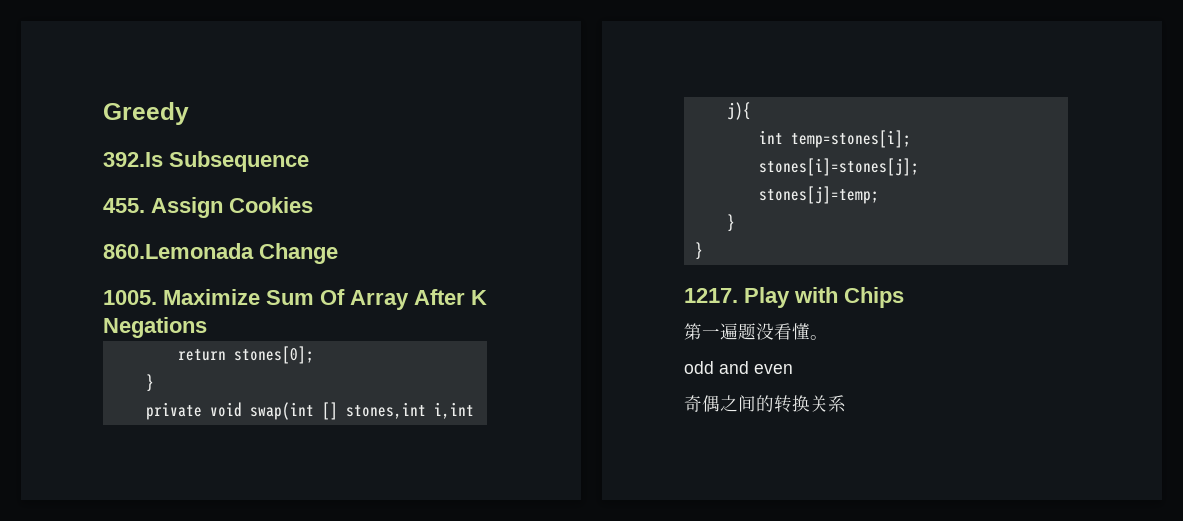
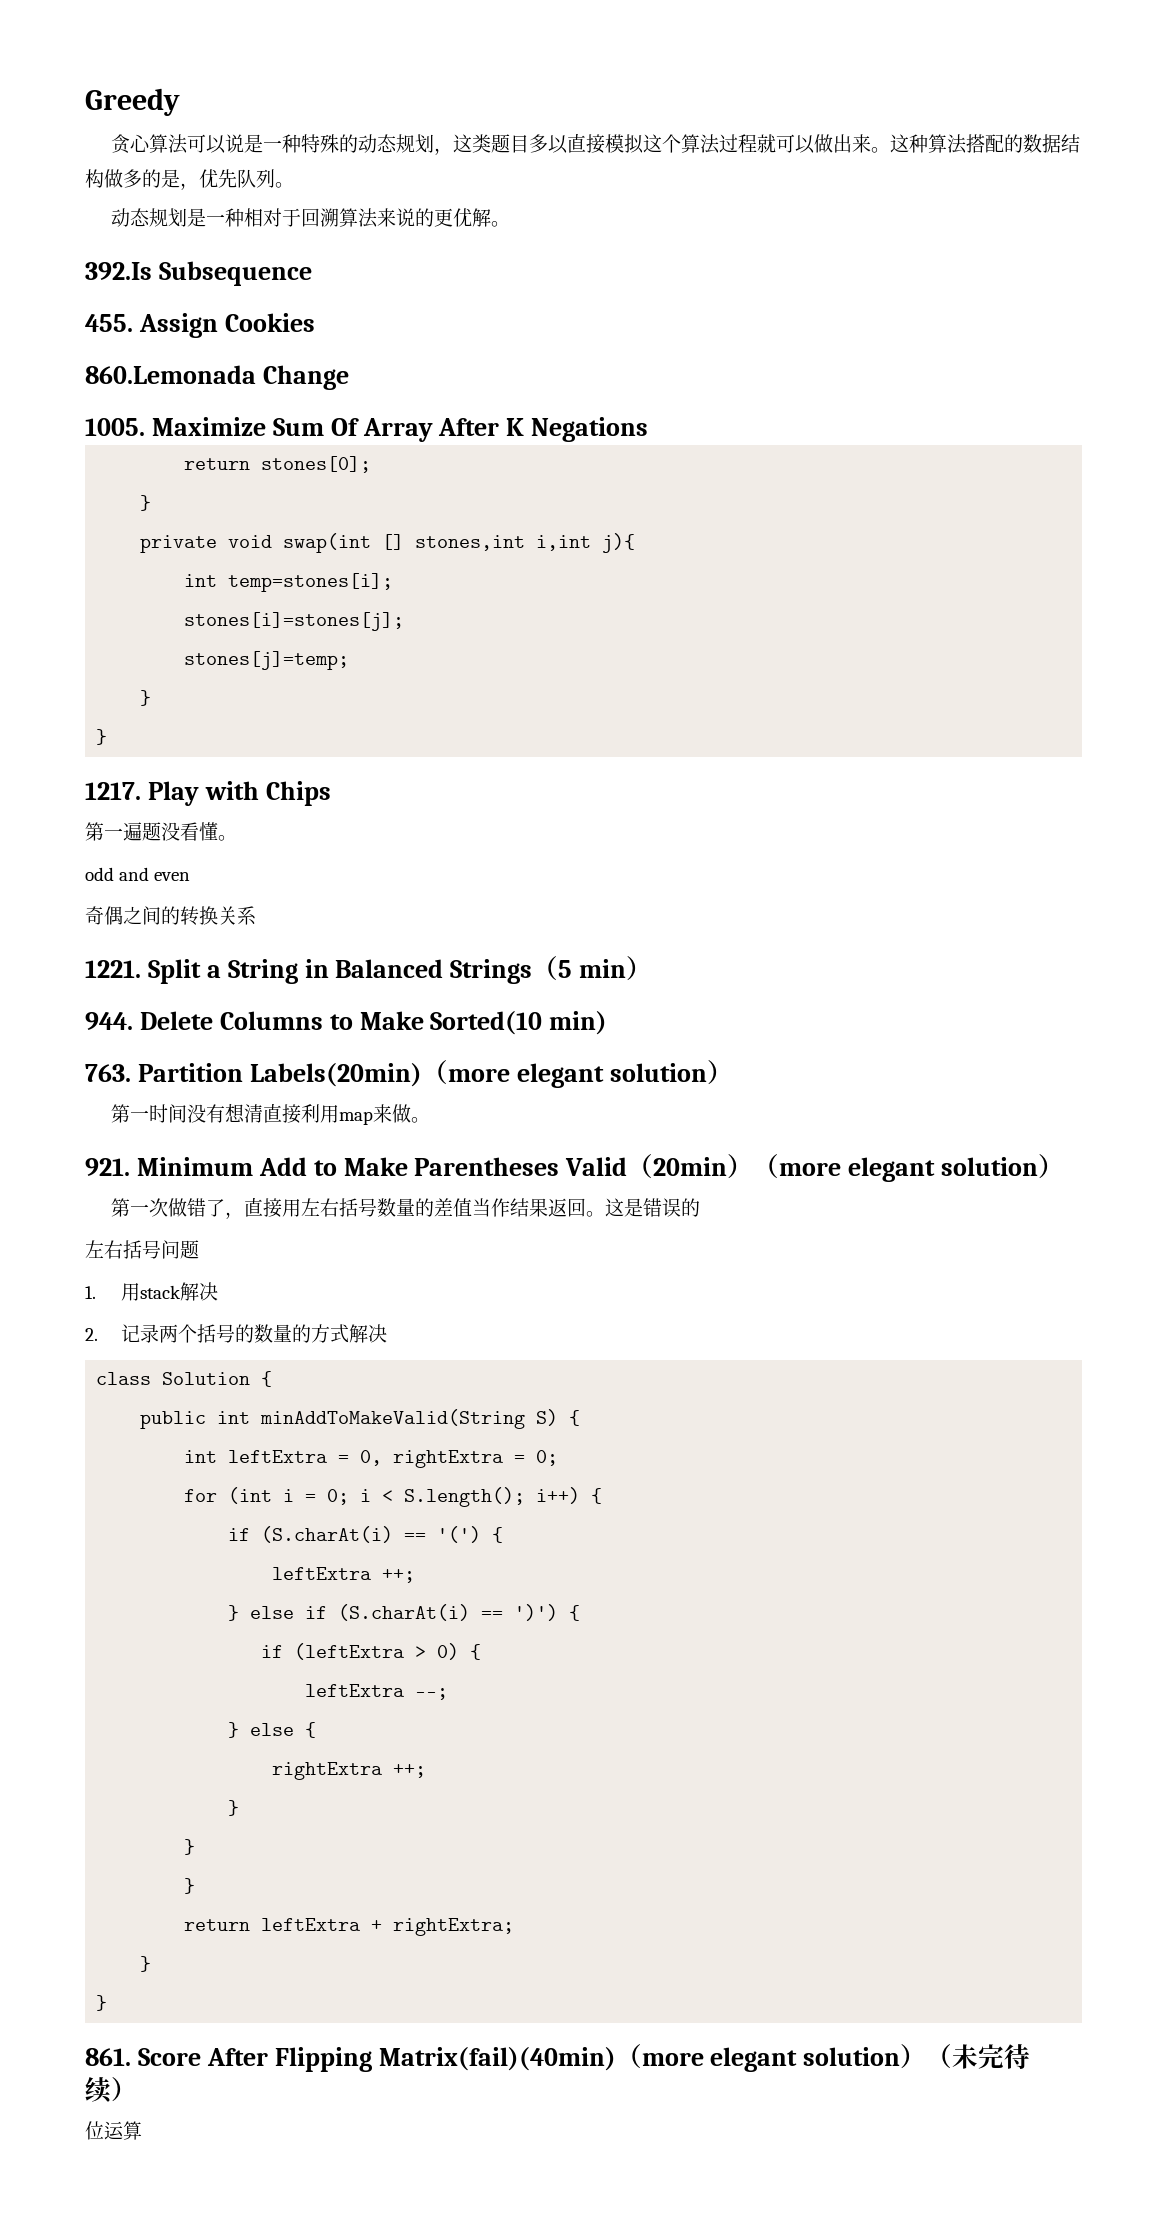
(189, 113) none -> [111,134,1081,155] [85,169,294,190] [111,208,511,228] // 贪心算法可以说是一种特殊的动态规划，这类题目多以直接模拟这个算法过程就可以做出来。这种算法搭配的数据结构做多的是，优先队列。 // 动态规划是一种相对于回溯算法来说的更优解。
(846, 403) none -> [85,956,653,984] [85,1011,608,1035] [85,1060,733,1088] [111,1103,431,1125] [85,1154,1065,1182] [111,1198,701,1219] [85,1240,199,1259] [85,1282,219,1301] [85,1324,388,1343] [96,1371,273,1387] [140,1409,581,1429] [184,1450,559,1468] [184,1487,603,1507] [228,1526,504,1543] [272,1567,416,1583] [228,1604,581,1621] [261,1643,482,1660] [305,1684,449,1700] [228,1722,317,1738] [272,1762,427,1780] [228,1800,240,1816] [184,1839,196,1855] [184,1878,196,1894] [184,1918,515,1936] [140,1956,152,1972] [96,1995,108,2011] [85,2044,1031,2072] [85,2077,137,2103] [85,2121,142,2140] // 1221. Split a String in Balanced Strings（5 min） // 944. Delete Columns to Make Sorted(10 min) // 763. Partition Labels(20min)（more elegant solution） // 第一时间没有想清直接利用map来做。 // 921. Minimum Add to Make Parentheses Valid（20min）（more elegant solution） // 第一次做错了，直接用左右括号数量的差值当作结果返回。这是错误的 // 左右括号问题 // 1.用stack解决 // 2.记录两个括号的数量的方式解决 // class Solution { // public int minAddToMakeValid(String S) { // int leftExtra = 0, rightExtra = 0; // for (int i = 0; i < S.length(); i++) { // if (S.charAt(i) == '(') { // leftExtra ++; // } else if (S.charAt(i) == ')') { // if (leftExtra > 0) { // leftExtra --; // } else { // rightExtra ++; // } // } // } // return leftExtra + rightExtra; // } // } // 861. Score After Flipping Matrix(fail)(40min)（more elegant solution）（未完待续） // 位运算

